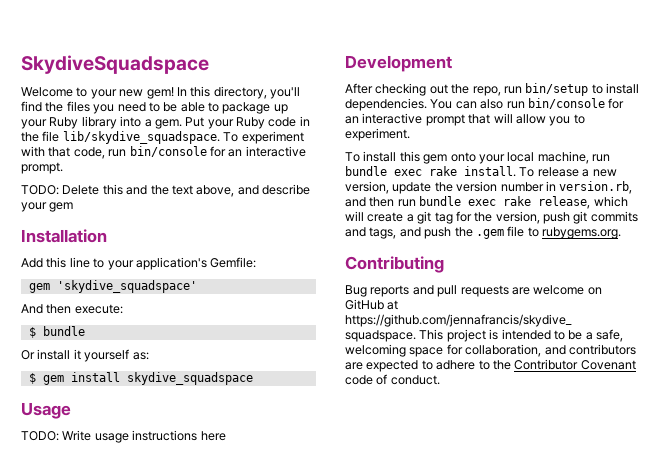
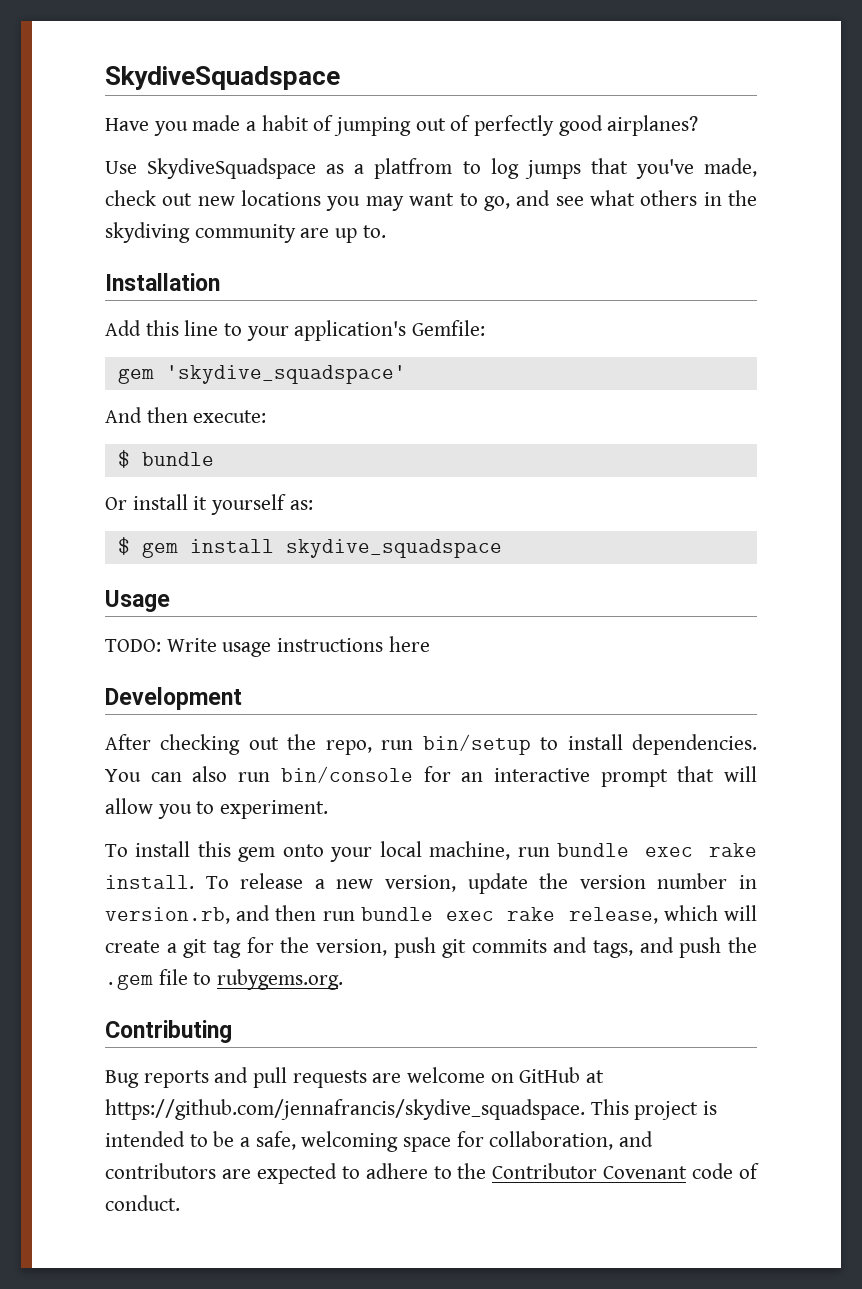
[21,86,300,99] [21,101,288,114] [21,116,310,129] [21,131,304,144] [21,146,306,159] [21,162,63,174] [21,184,310,197] [21,202,74,212] Welcome to your new gem! In this directory, you'll find the files you need to be able to package up your Ruby library into a gem. Put your Ruby code in the file lib/skydive_squadspace. To experiment with that code, run bin/console for an interactive prompt. // TODO: Delete this and the text above, and describe your gem -> [105,115,699,136] [105,158,758,179] [105,190,757,211] [105,222,386,243] Have you made a habit of jumping out of perfectly good airplanes? // Use SkydiveSquadspace as a platfrom to log jumps that you've made, check out new locations you may want to go, and see what others in the skydiving community are up to.

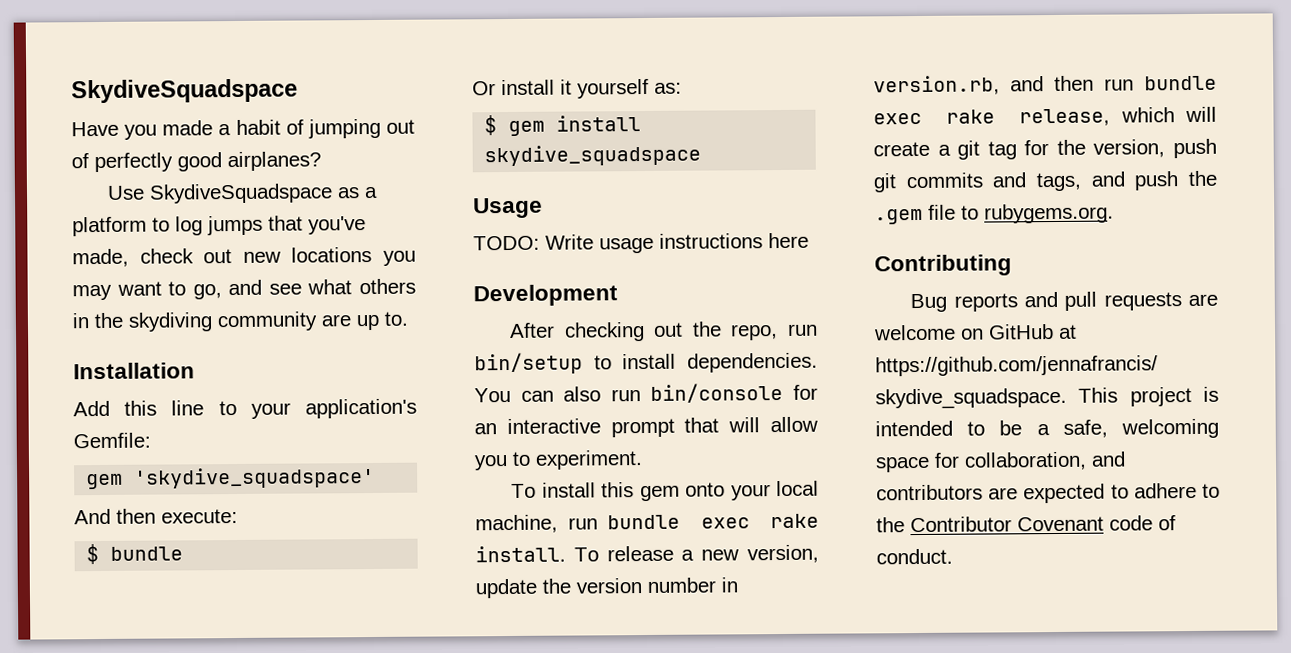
[374,158,453,179] platfrom -> [72,216,147,237] platform

